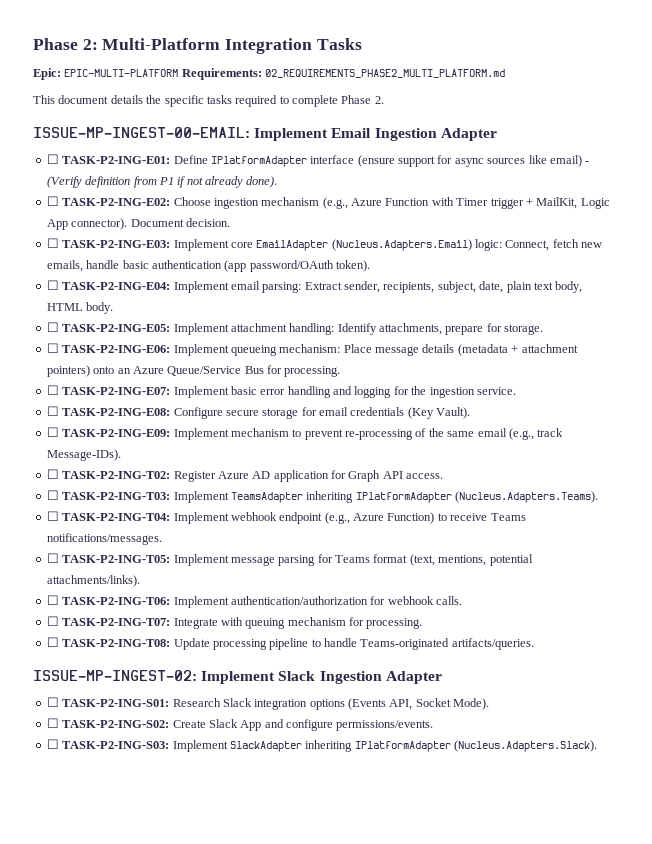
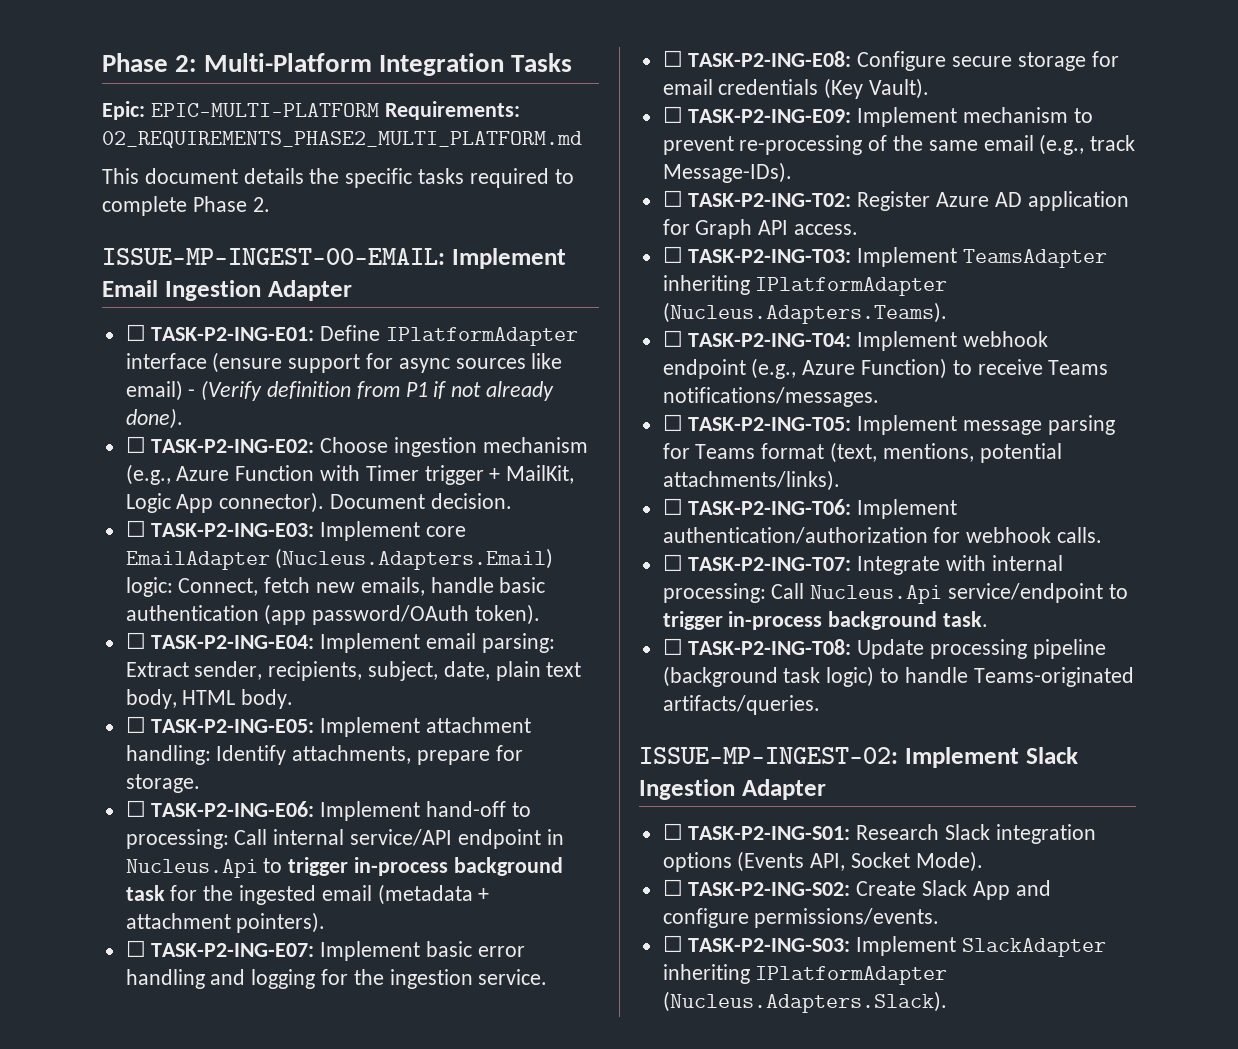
[230,344,578,356] [46,365,341,377] queueing mechanism: Place message details (metadata + attachment pointers) onto an Azure Queue/Service Bus for processing. -> [426,801,531,817] [125,829,564,849] [125,857,563,878] [125,884,490,905] [125,912,326,933] hand-off to processing: Call internal service/API endpoint in Nucleus.Api to trigger in-process background task for the ingested email (metadata + attachment pointers).
[245,617,423,629] queuing mechanism for processing. -> [991,555,1063,571] [662,583,1128,604] [662,611,989,630] internal processing: Call Nucleus.Api service/endpoint to trigger in-process background task.
(309, 644) none -> [662,666,875,687] (background task logic)

